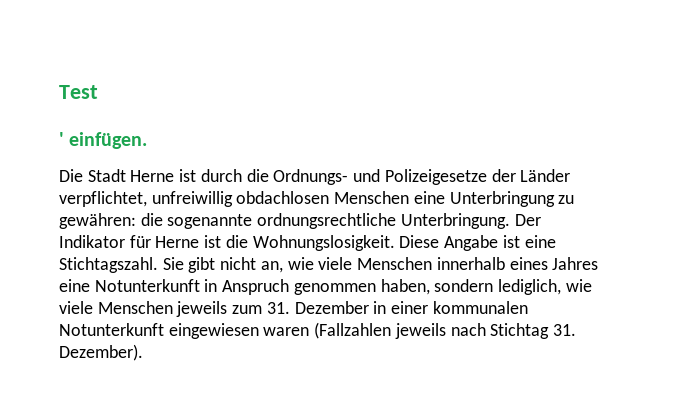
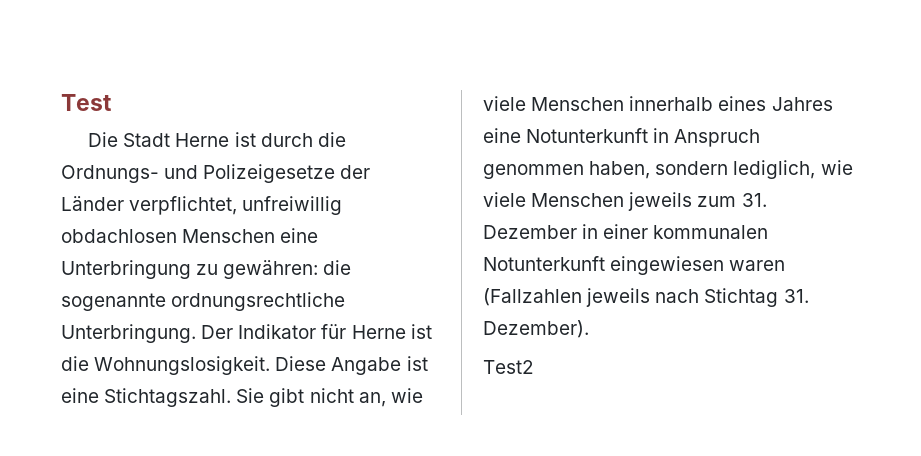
[59,132,148,149] // ' einfügen. -> (112, 102) none
(143, 352) none -> [483,360,534,374] // Test2

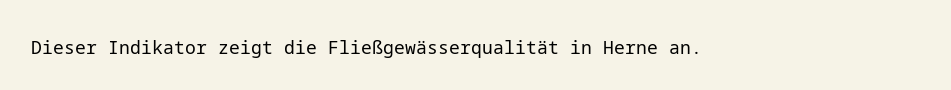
[61,94,112,111] [88,132,346,147] [61,164,371,183] [61,196,343,215] [61,228,319,243] [61,260,352,279] [61,292,346,311] [61,324,432,343] [61,356,428,375] [61,388,423,407] [483,96,833,111] [483,128,761,147] [483,160,853,179] [483,192,767,211] [483,224,769,239] [483,256,786,275] [483,288,809,307] [483,320,589,338] [483,360,534,374] Test // Die Stadt Herne ist durch die Ordnungs- und Polizeigesetze der Länder verpflichtet, unfreiwillig obdachlosen Menschen eine Unterbringung zu gewähren: die sogenannte ordnungsrechtliche Unterbringung. Der Indikator für Herne ist die Wohnungslosigkeit. Diese Angabe ist eine Stichtagszahl. Sie gibt nicht an, wie viele Menschen innerhalb eines Jahres eine Notunterkunft in Anspruch genommen haben, sondern lediglich, wie viele Menschen jeweils zum 31. Dezember in einer kommunalen Notunterkunft eingewiesen waren (Fallzahlen jeweils nach Stichtag 31. Dezember). // Test2 -> [31,40,702,58] Dieser Indikator zeigt die Fließgewässerqualität in Herne an.

